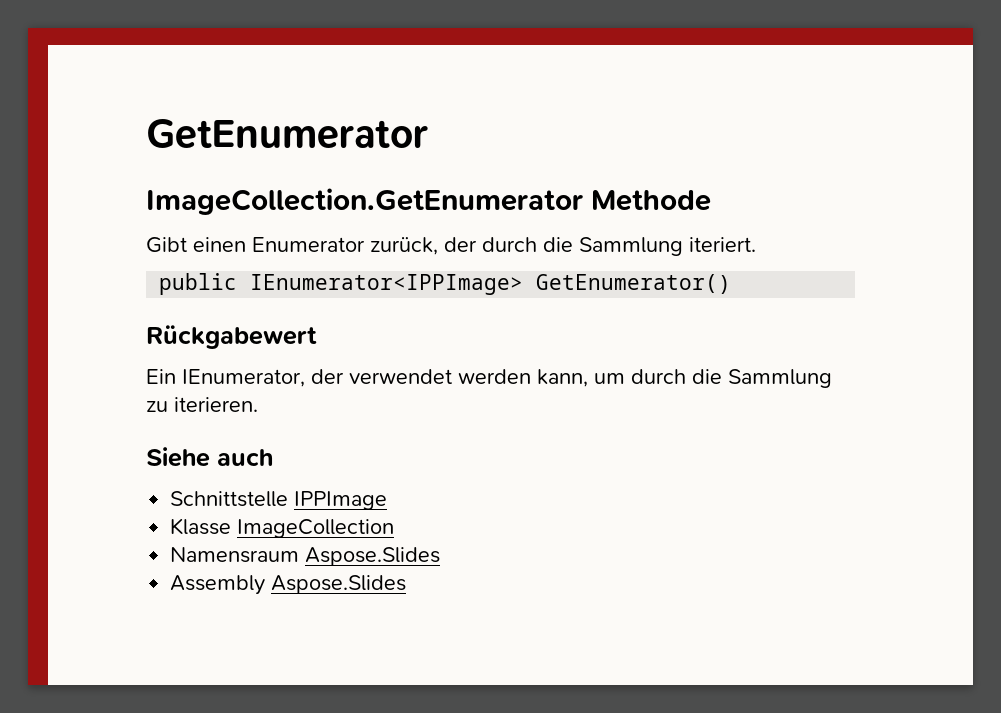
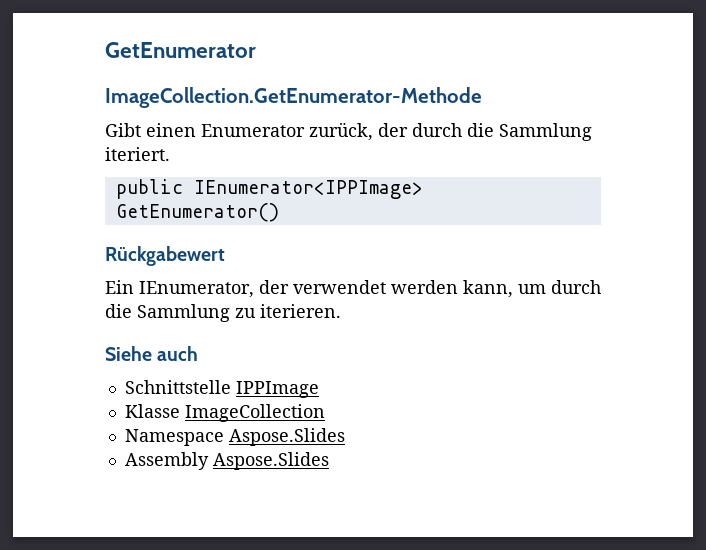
[146,188,711,215] ImageCollection.GetEnumerator Methode -> [105,87,482,108] ImageCollection.GetEnumerator-Methode
[170,547,300,563] Namensraum -> [124,429,224,446] Namespace

